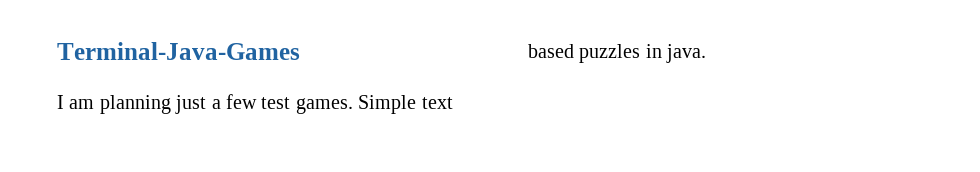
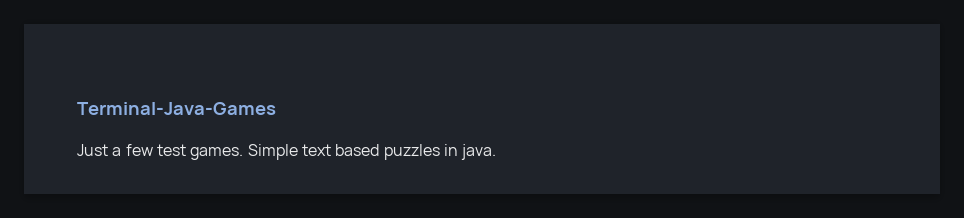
[57,95,207,114] I am planning just -> [77,144,108,156] Just

